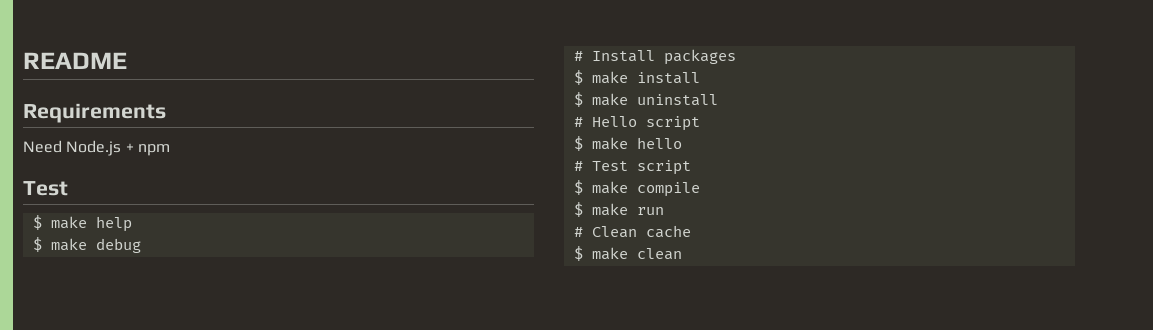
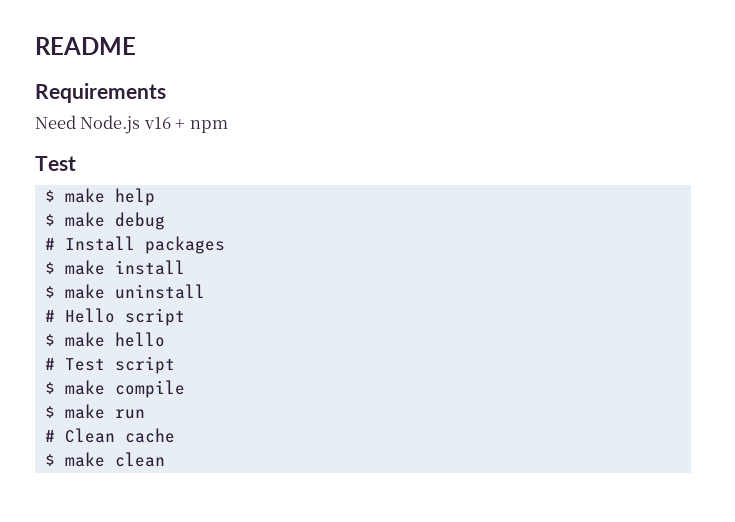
(122, 148) none -> [143,117,171,129] v16

